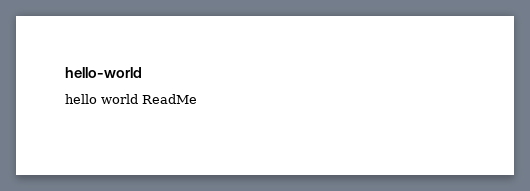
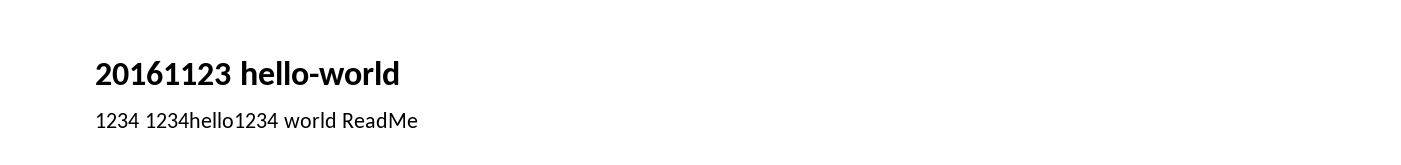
(65, 72) none -> [95,61,231,85] 20161123
[65,94,97,104] hello -> [95,112,278,128] 1234 1234hello1234

